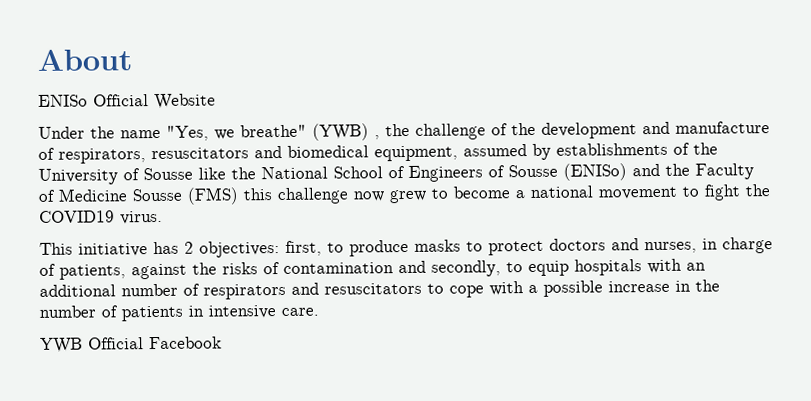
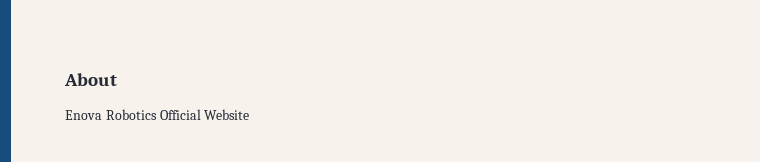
[38,94,88,107] ENISo -> [65,109,157,120] Enova Robotics
[38,121,770,141] [38,142,718,164] [38,163,754,185] [38,184,770,205] [39,210,163,225] [39,237,773,258] [39,258,706,280] [39,279,720,300] [39,305,319,322] [40,336,222,353] // Under the name "Yes, we breathe" (YWB) , the challenge of the development and manufacture of respirators, resuscitators and biomedical equipment, assumed by establishments of the University of Sousse like the National School of Engineers of Sousse (ENISo) and the Faculty of Medicine Sousse (FMS) this challenge now grew to become a national movement to fight the COVID19 virus. // This initiative has 2 objectives: first, to produce masks to protect doctors and nurses, in charge of patients, against the risks of contamination and secondly, to equip hospitals with an additional number of respirators and resuscitators to cope with a possible increase in the number of patients in intensive care. // YWB Official Facebook -> (250, 114) none

